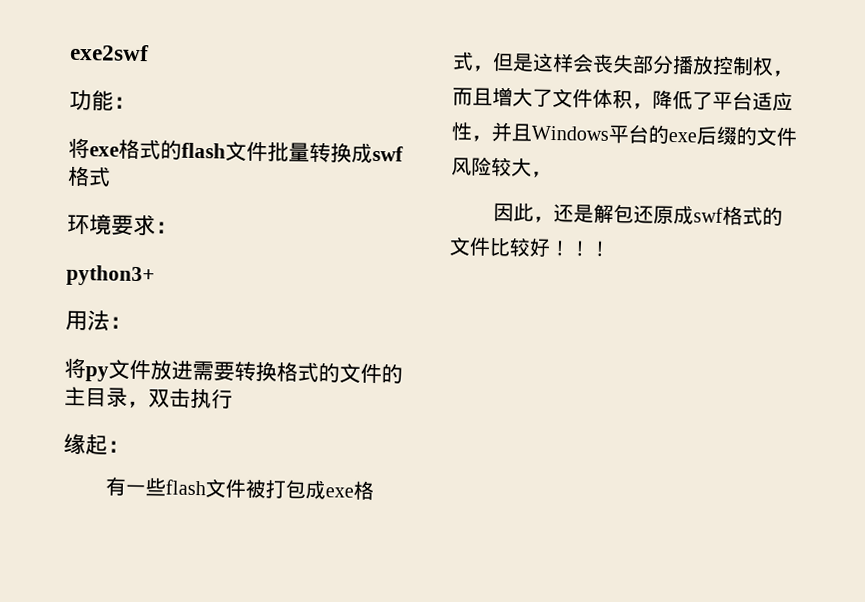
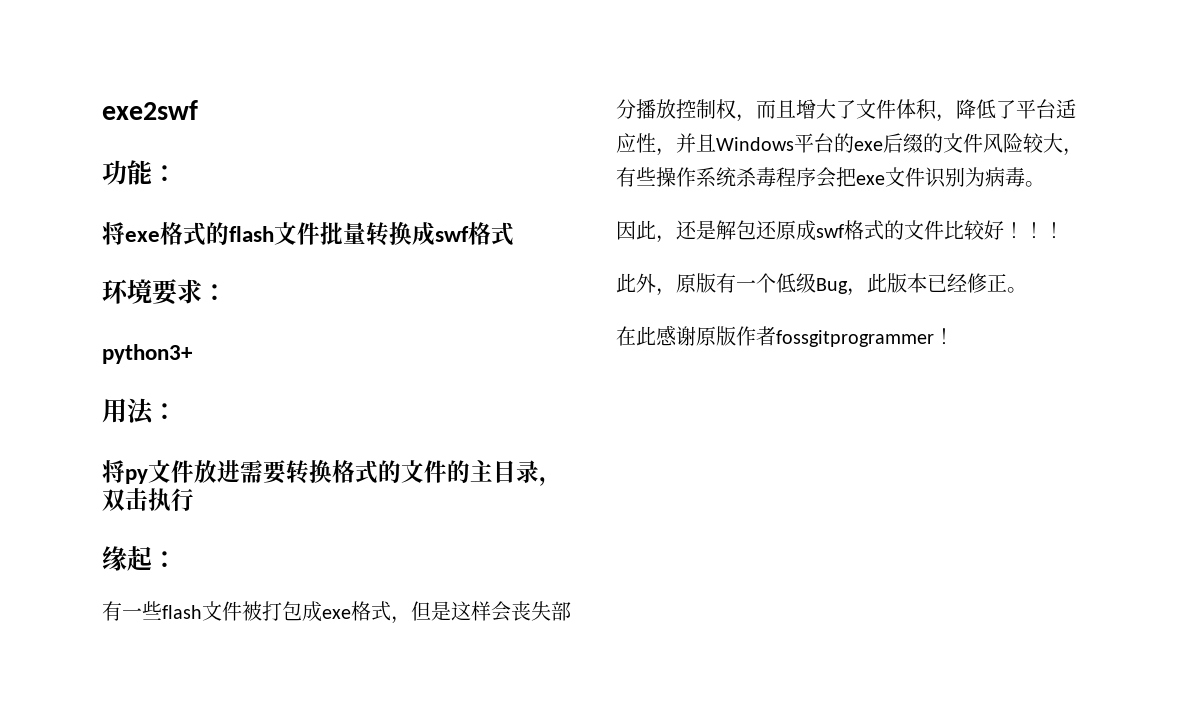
(552, 174) none -> [616,167,1045,188] 有些操作系统杀毒程序会把exe文件识别为病毒。
(611, 248) none -> [616,273,1027,296] [616,325,954,347] // 此外，原版有一个低级Bug，此版本已经修正。 // 在此感谢原版作者fossgitprogrammer！

